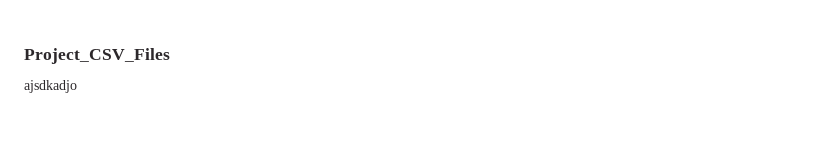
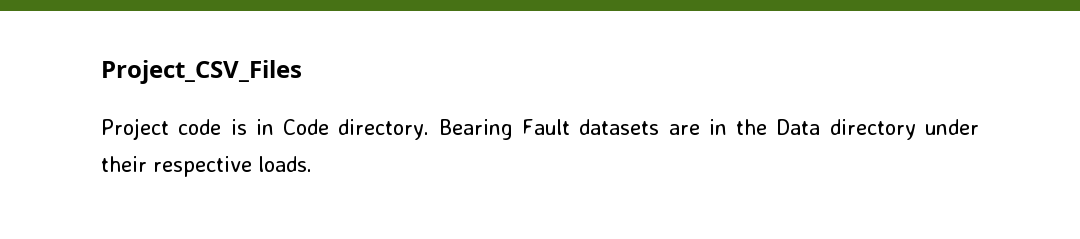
[24,80,77,93] ajsdkadjo -> [101,118,980,140] [101,156,312,177] Project code is in Code directory. Bearing Fault datasets are in the Data directory under their respective loads.

